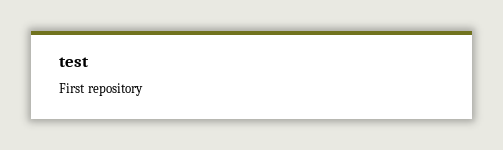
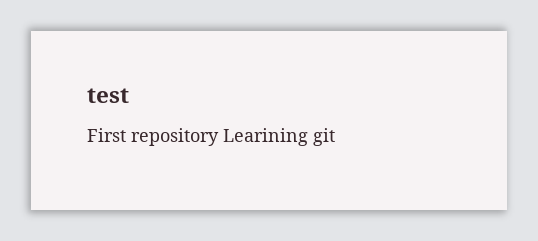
(143, 89) none -> [223,128,335,146] Learining git

